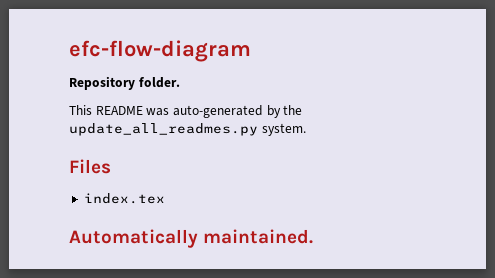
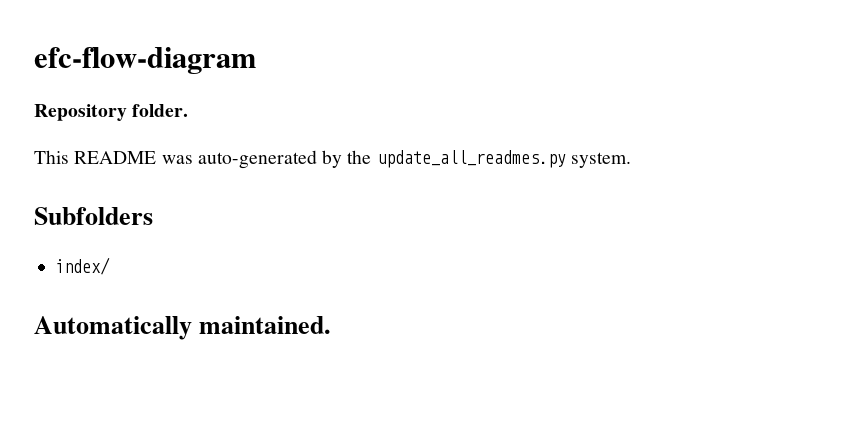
[69,159,111,174] [83,193,165,204] Files // index.tex -> [34,207,153,225] [55,257,111,275] Subfolders // index/

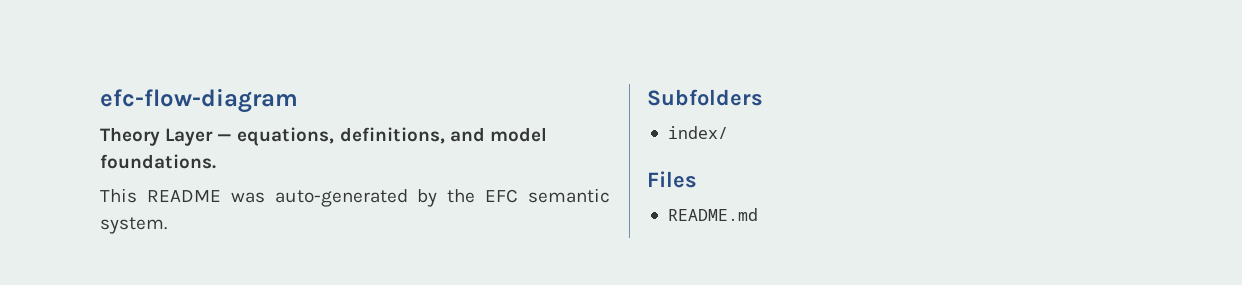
[34,104,189,121] Repository folder. -> [100,127,547,146] [100,154,216,169] Theory Layer — equations, definitions, and model foundations.
[376,150,566,168] update_all_readmes.py -> [485,188,611,203] EFC semantic
[34,316,332,340] Automatically maintained. -> [647,171,697,188] [667,208,758,221] Files // README.md

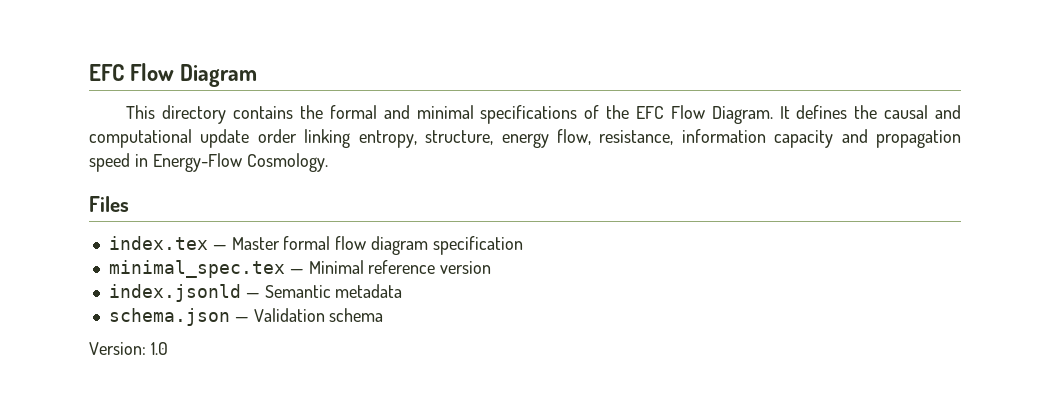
[100,88,298,113] [100,127,547,146] [100,154,216,169] [100,188,611,207] [100,217,167,234] [647,89,763,106] [667,126,728,139] [647,171,697,188] [667,208,758,221] efc-flow-diagram // Theory Layer — equations, definitions, and model foundations. // This README was auto-generated by the EFC semantic system. // Subfolders // index/ // Files // README.md -> [89,63,258,87] [126,105,962,124] [89,129,961,148] [89,153,328,172] [89,196,129,212] [108,236,523,255] [108,260,492,278] [108,284,403,302] [108,308,384,326] [89,342,168,355] EFC Flow Diagram // This directory contains the formal and minimal specifications of the EFC Flow Diagram. It defines the causal and computational update order linking entropy, structure, energy flow, resistance, information capacity and propagation speed in Energy-Flow Cosmology. // Files // index.tex — Master formal flow diagram specification // minimal_spec.tex — Minimal reference version // index.jsonld — Semantic metadata // schema.json — Validation schema // Version: 1.0

